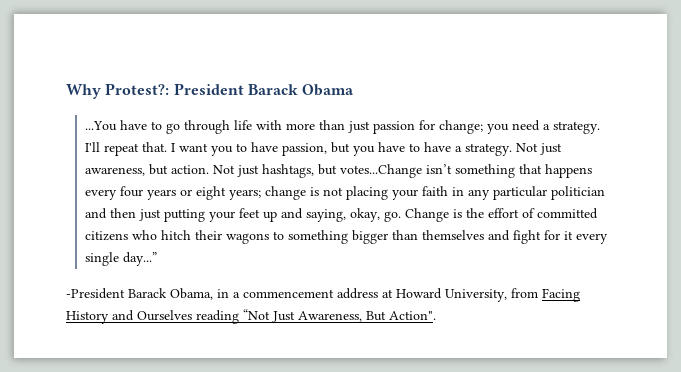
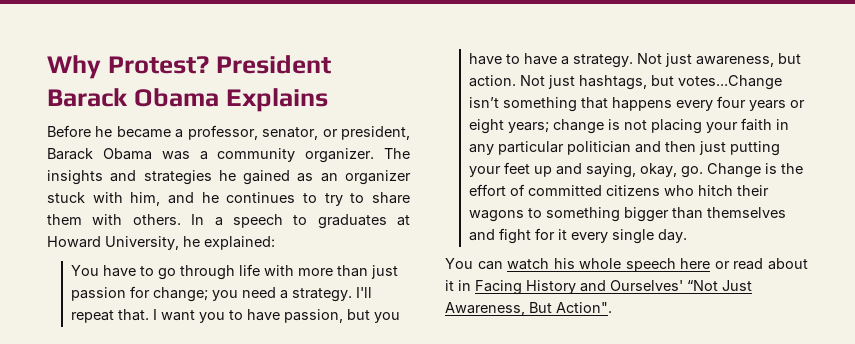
[105,83,170,95] Protest?: -> [107,56,209,74] Protest?
[84,121,117,131] // ...You -> [225,88,328,112] [47,125,410,140] [47,148,410,163] [47,170,411,185] [47,192,411,206] [47,214,410,229] [47,236,275,250] [71,265,100,276] Explains // Before he became a professor, senator, or president, Barack Obama was a community organizer. The insights and strategies he gained as an organizer stuck with him, and he continues to try to share them with others. In a speech to graduates at Howard University, he explained: // You
[122,252,157,266] [66,288,538,302] day...” // -President Barack Obama, in a commencement address at Howard University, from -> [658,229,688,243] [445,258,808,272] [445,280,471,291] day. // You can watch his whole speech here or read about it in
[137,310,239,324] Ourselves reading -> [610,280,683,291] Ourselves'

